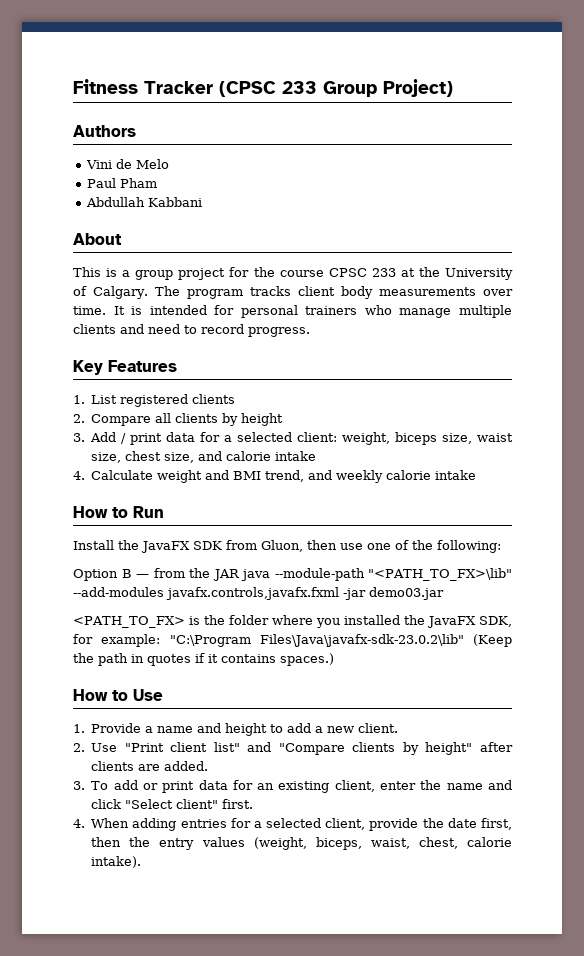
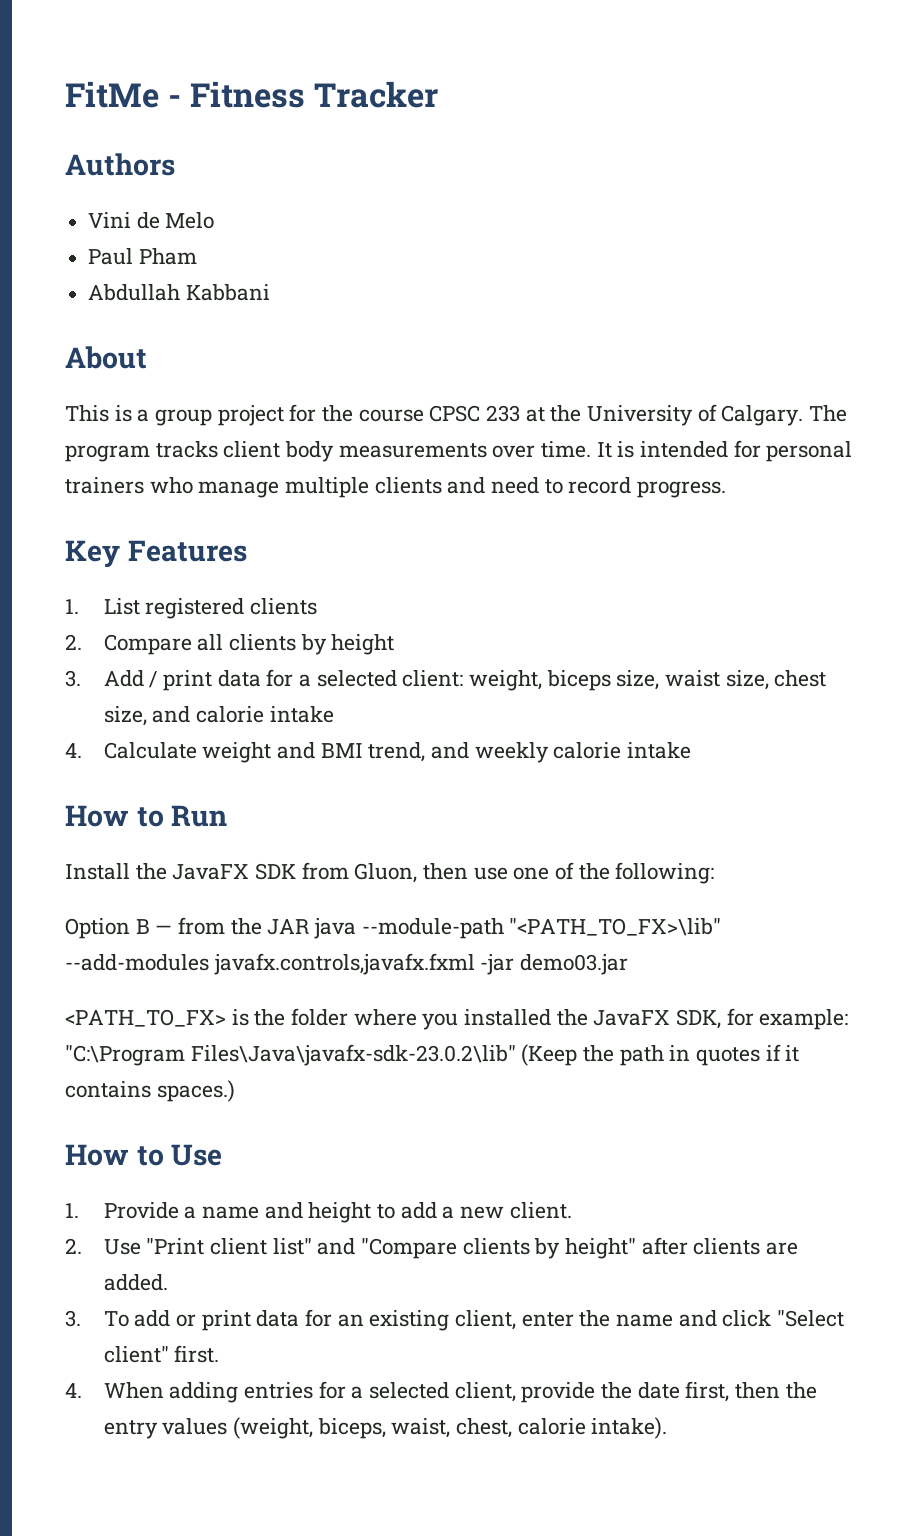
(73, 86) none -> [65,81,181,108] FitMe -
[219,79,453,97] (CPSC 233 Group Project) -> (438, 94) none

